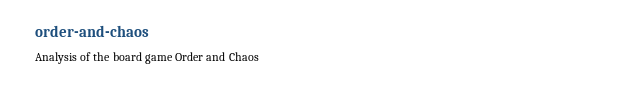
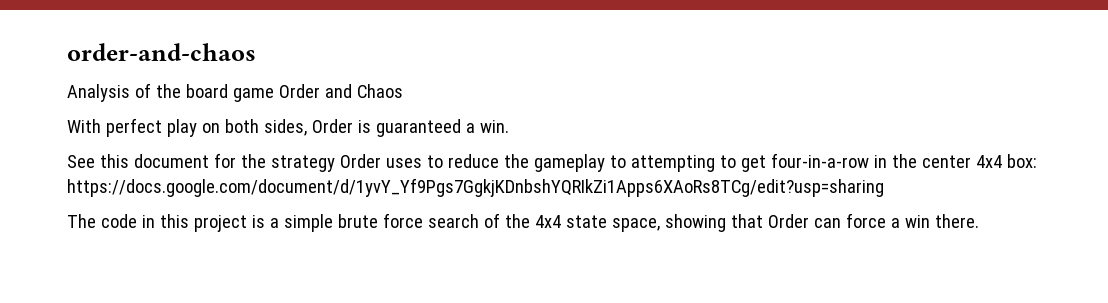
(259, 56) none -> [67,118,509,137] [67,153,1037,172] [67,178,884,197] [67,213,979,232] // With perfect play on both sides, Order is guaranteed a win. // See this document for the strategy Order uses to reduce the gameplay to attempting to get four-in-a-row in the center 4x4 box: https://docs.google.com/document/d/1yvY_Yf9Pgs7GgkjKDnbshYQRIkZi1Apps6XAoRs8TCg/edit?usp=sharing // The code in this project is a simple brute force search of the 4x4 state space, showing that Order can force a win there.

